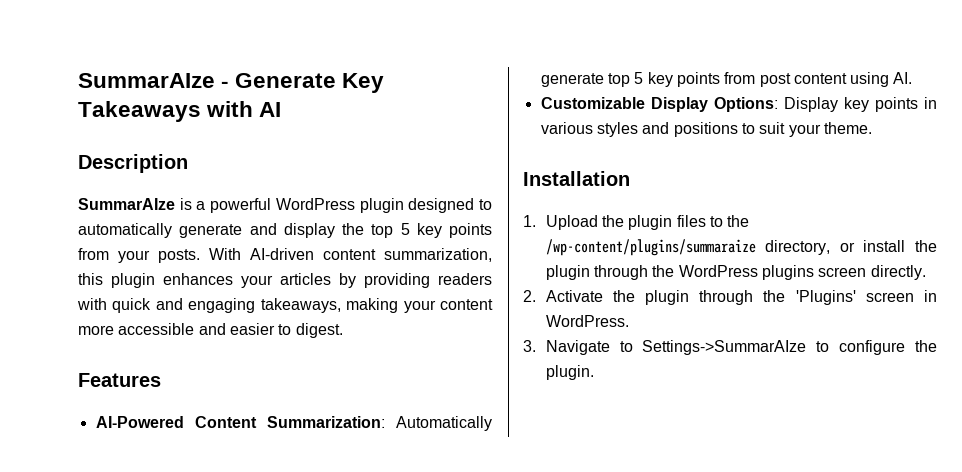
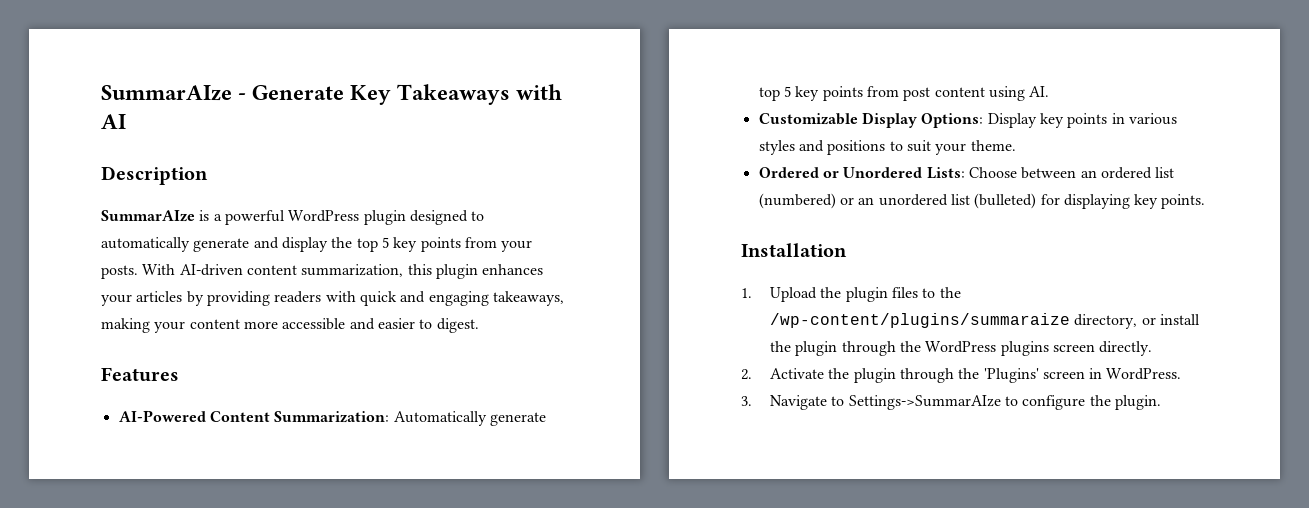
(872, 128) none -> [758,167,1175,179] [758,193,1206,209] // Ordered or Unordered Lists: Choose between an ordered list (numbered) or an unordered list (bulleted) for displaying key points.

